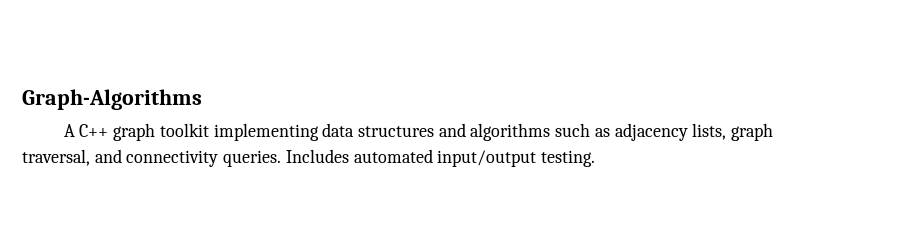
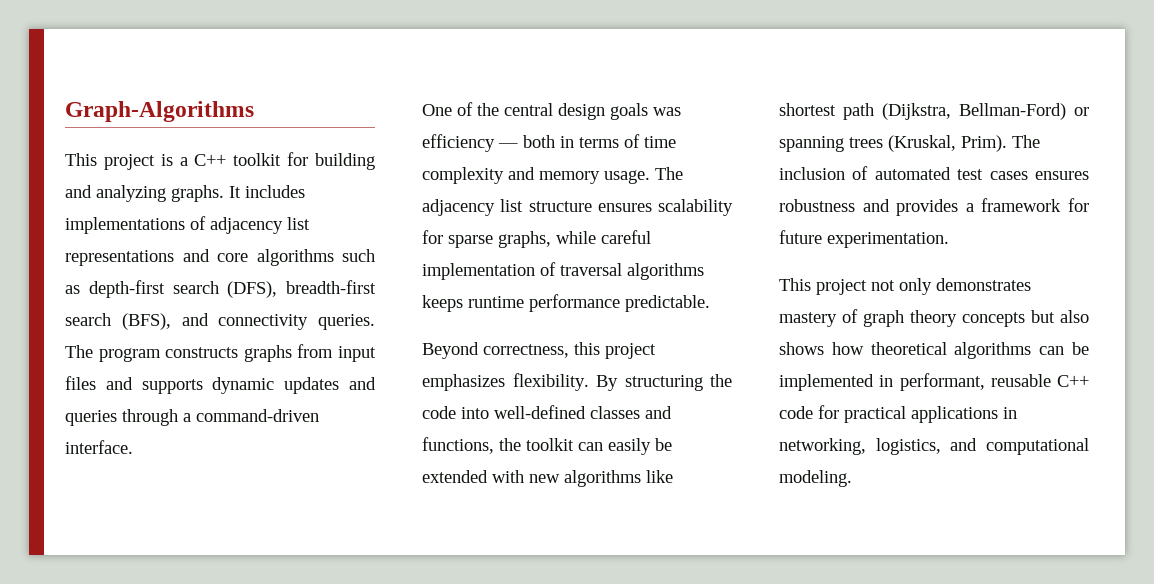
[63,123,774,141] [22,149,596,167] A C++ graph toolkit implementing data structures and algorithms such as adjacency lists, graph traversal, and connectivity queries. Includes automated input/output testing. -> [65,152,375,170] [65,185,305,202] [65,216,310,234] [65,249,375,266] [65,280,376,298] [65,313,375,330] [65,344,376,362] [65,376,377,394] [65,409,319,426] [65,440,133,454] [422,102,681,120] [422,134,676,152] [422,167,683,184] [422,199,733,216] [422,230,651,248] [422,262,704,280] [422,294,710,312] [422,342,656,359] [422,373,732,391] [422,405,672,419] [422,437,672,455] [422,470,673,487] [779,103,1089,120] [779,135,1040,152] [779,166,1089,180] [779,198,1089,216] [779,230,949,248] [779,278,1031,295] [779,309,1089,327] [779,342,1089,359] [779,373,1089,391] [779,405,1017,423] [779,438,1089,455] [779,470,852,487] This project is a C++ toolkit for building and analyzing graphs. It includes implementations of adjacency list representations and core algorithms such as depth-first search (DFS), breadth-first search (BFS), and connectivity queries. The program constructs graphs from input files and supports dynamic updates and queries through a command-driven interface. // One of the central design goals was efficiency — both in terms of time complexity and memory usage. The adjacency list structure ensures scalability for sparse graphs, while careful implementation of traversal algorithms keeps runtime performance predictable. // Beyond correctness, this project emphasizes flexibility. By structuring the code into well-defined classes and functions, the toolkit can easily be extended with new algorithms like shortest path (Dijkstra, Bellman-Ford) or spanning trees (Kruskal, Prim). The inclusion of automated test cases ensures robustness and provides a framework for future experimentation. // This project not only demonstrates mastery of graph theory concepts but also shows how theoretical algorithms can be implemented in performant, reusable C++ code for practical applications in networking, logistics, and computational modeling.

